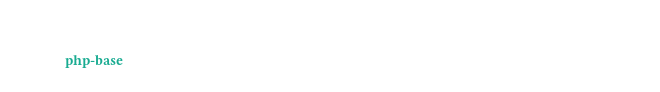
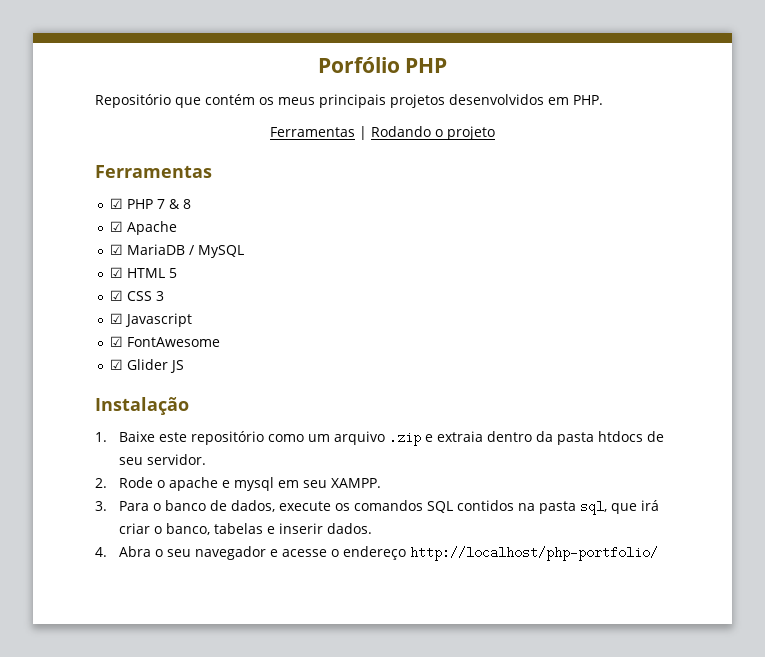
[65,55,123,68] php-base -> [317,57,448,73] [95,94,603,108] [270,126,495,140] [95,165,212,178] [109,198,191,209] [109,221,177,235] [109,244,244,258] [109,267,177,278] [109,290,164,301] [109,313,192,327] [109,336,220,347] [109,359,184,373] [95,397,189,415] [95,431,664,446] [118,454,206,465] [95,477,381,491] [95,500,659,515] [118,523,372,535] [95,546,658,561] Porfólio PHP // Repositório que contém os meus principais projetos desenvolvidos em PHP. // Ferramentas | Rodando o projeto // Ferramentas // ☑ PHP 7 & 8 // ☑ Apache // ☑ MariaDB / MySQL // ☑ HTML 5 // ☑ CSS 3 // ☑ Javascript // ☑ FontAwesome // ☑ Glider JS // Instalação // 1. Baixe este repositório como um arquivo .zip e extraia dentro da pasta htdocs de seu servidor. // 2. Rode o apache e mysql em seu XAMPP. // 3. Para o banco de dados, execute os comandos SQL contidos na pasta sql, que irá criar o banco, tabelas e inserir dados. // 4. Abra o seu navegador e acesse o endereço http://localhost/php-portfolio/

